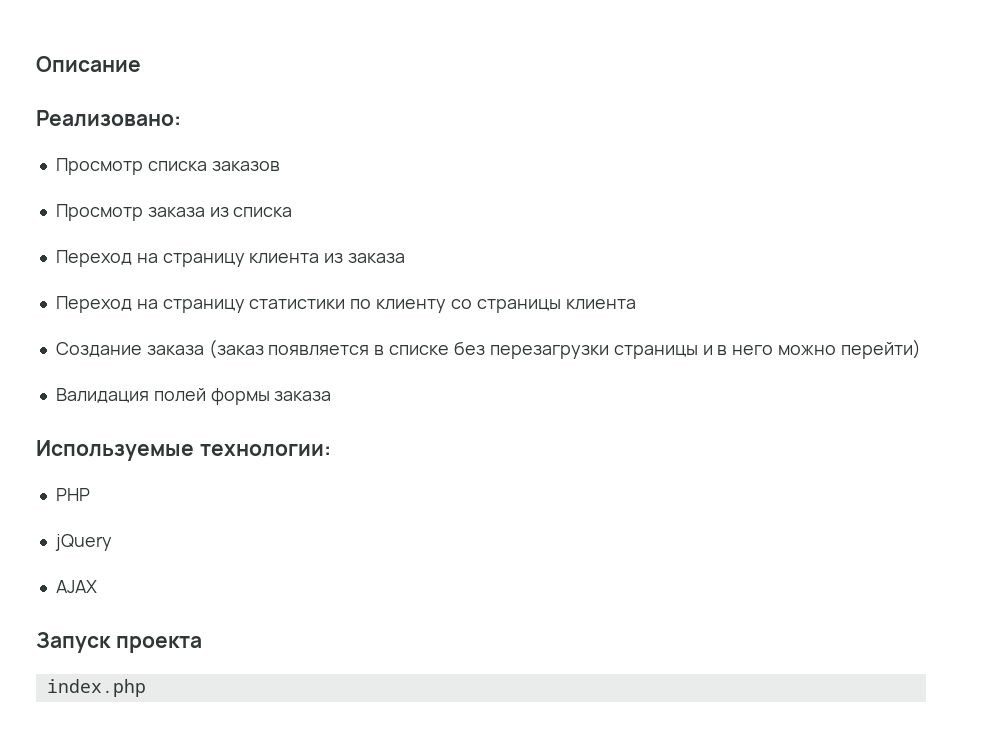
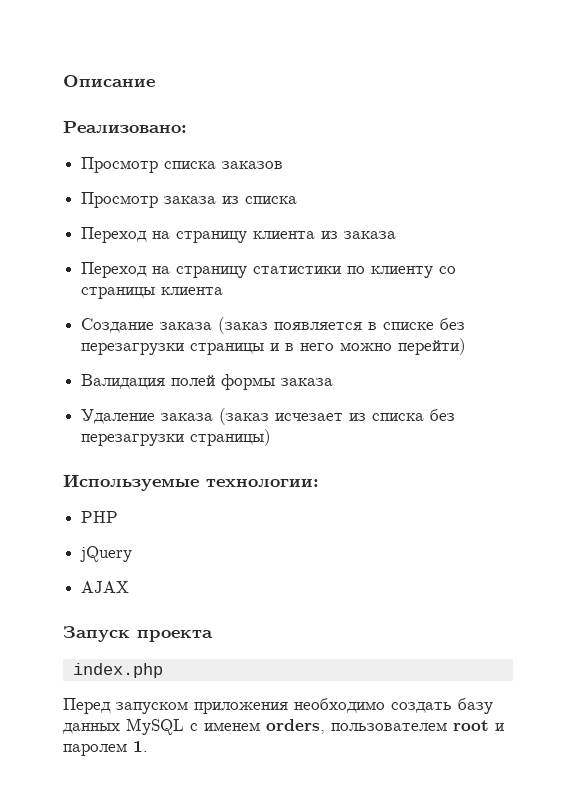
(332, 396) none -> [81,408,456,425] [81,429,272,446] // Удаление заказа (заказ исчезает из списка без перезагрузки страницы)
(146, 688) none -> [63,698,493,714] [63,718,504,735] [63,741,148,756] // Перед запуском приложения необходимо создать базу данных MySQL с именем orders, пользователем root и паролем 1.

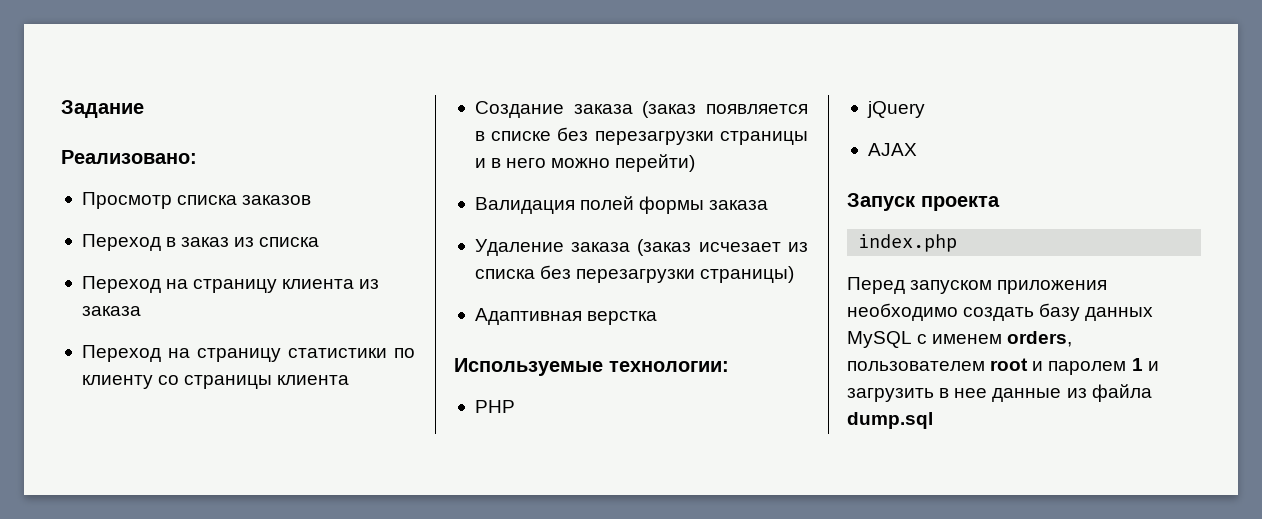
[63,75,155,87] Описание -> [61,100,144,118] Задание
[81,192,217,208] Просмотр заказа -> [81,234,230,251] Переход в заказ
(272, 437) none -> [474,308,658,325] // Адаптивная верстка
[133,741,148,752] 1. -> [1131,358,1159,371] [847,384,1152,402] [847,412,933,429] 1 и загрузить в нее данные из файла dump.sql

